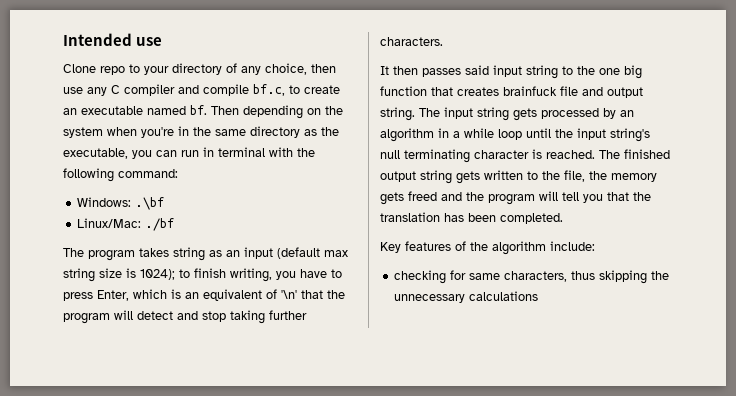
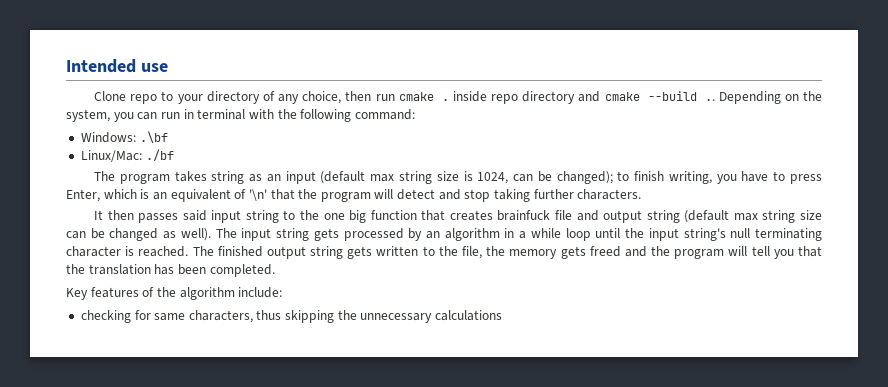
[63,84,340,96] [63,105,343,119] [63,126,339,138] [63,148,128,159] use any C compiler and compile bf.c, to create an executable named bf. Then depending on the system when you're in the same directory as the executable, -> [375,91,822,104] [66,109,110,122] run cmake . inside repo directory and cmake --build .. Depending on the system,
[140,269,175,280] 1024); -> [477,171,613,184] 1024, can be changed);
[380,107,415,121] string. -> [646,210,822,223] [66,228,211,241] string (default max string size can be changed as well).

